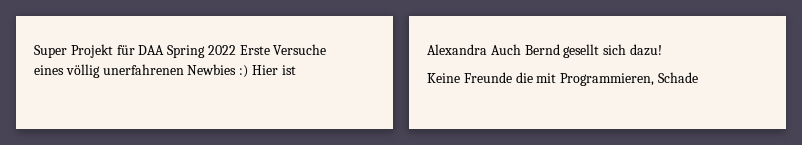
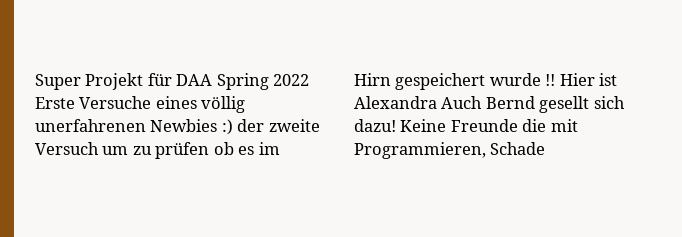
(249, 71) none -> [237,119,320,132] [35,142,280,159] [354,73,556,90] der zweite Versuch um zu prüfen ob es im Hirn gespeichert wurde !!
(662, 50) // -> (396, 125) none

